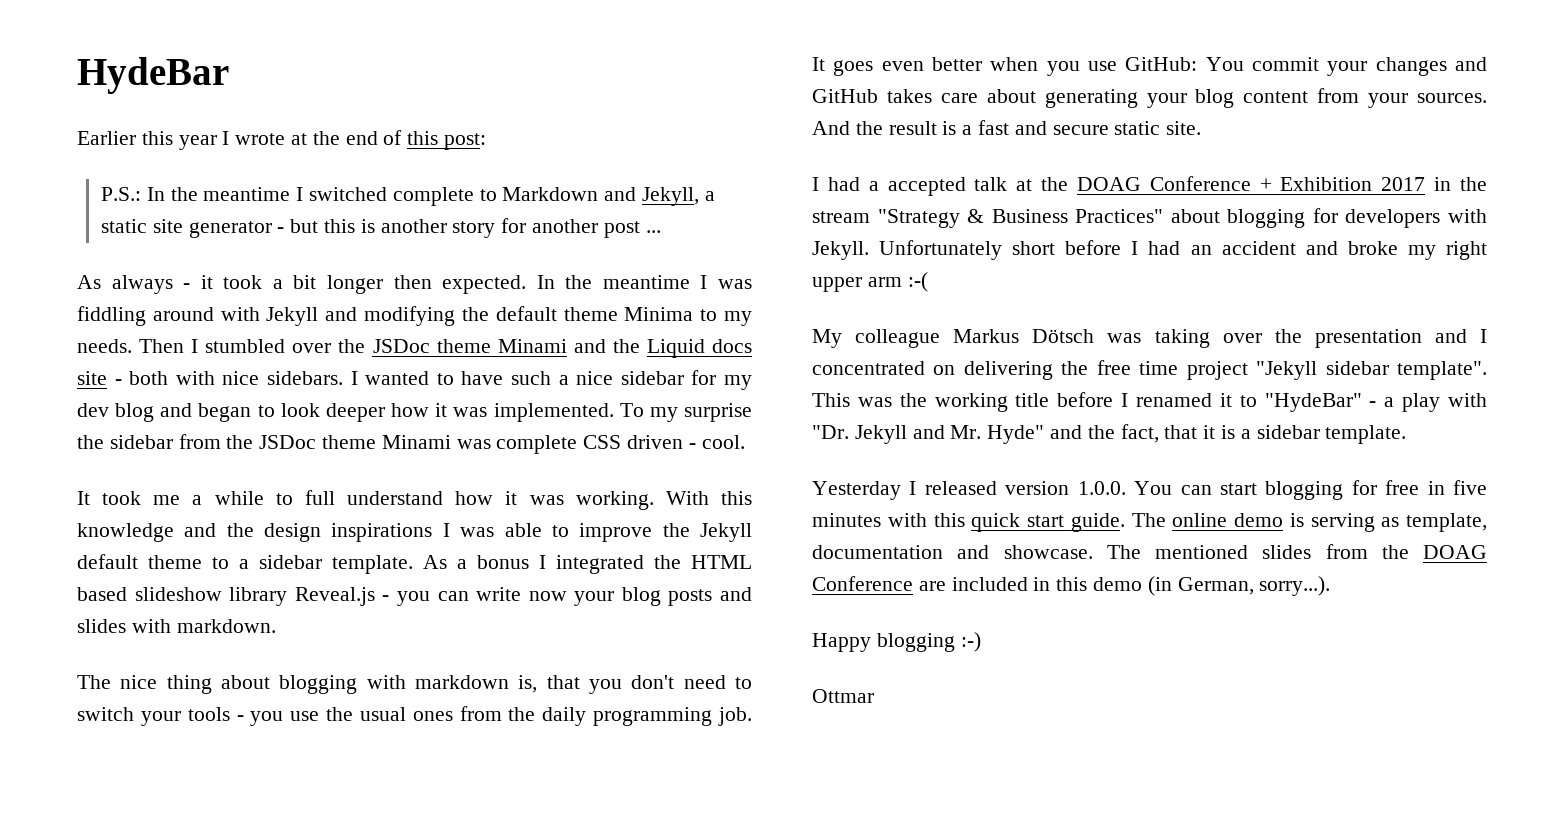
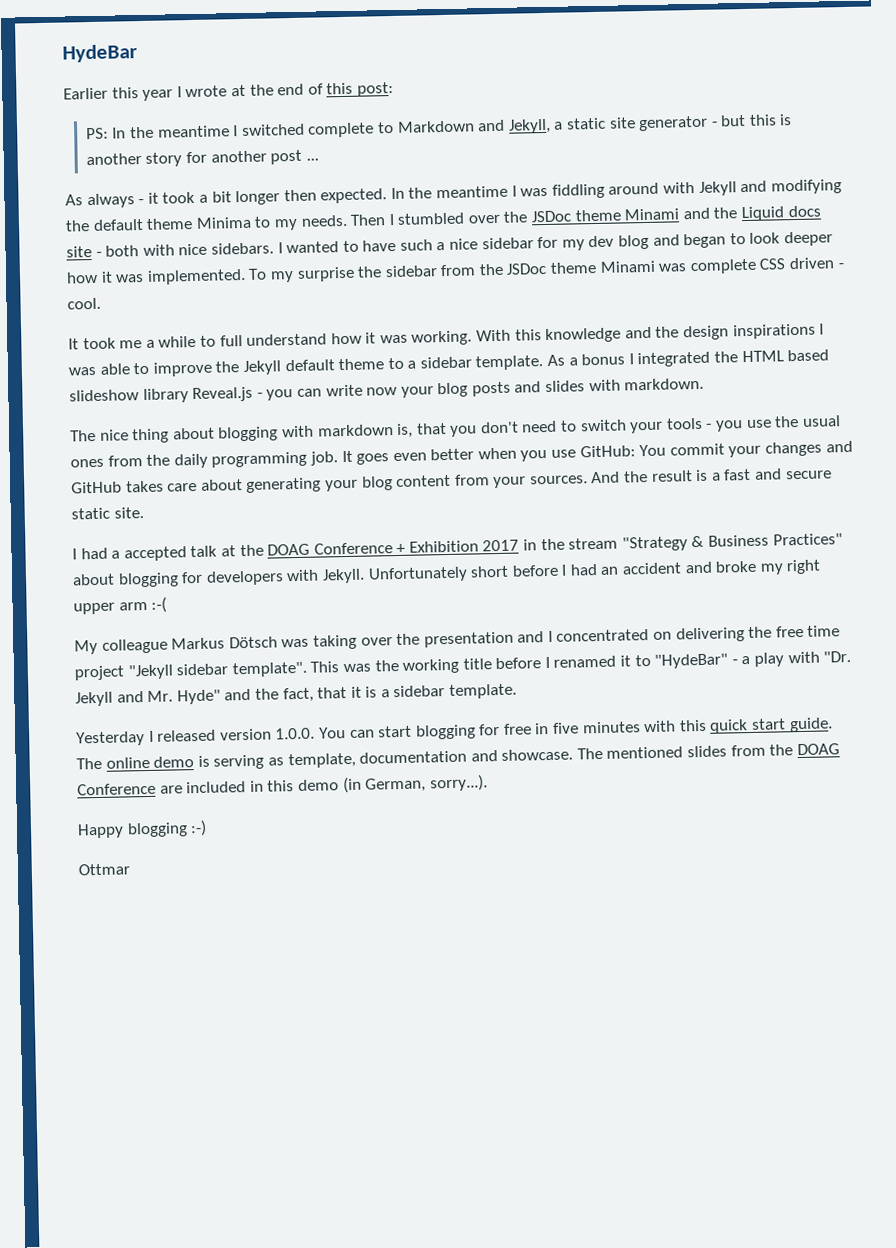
[100,187,141,201] P.S.: -> [85,127,109,140] PS:

